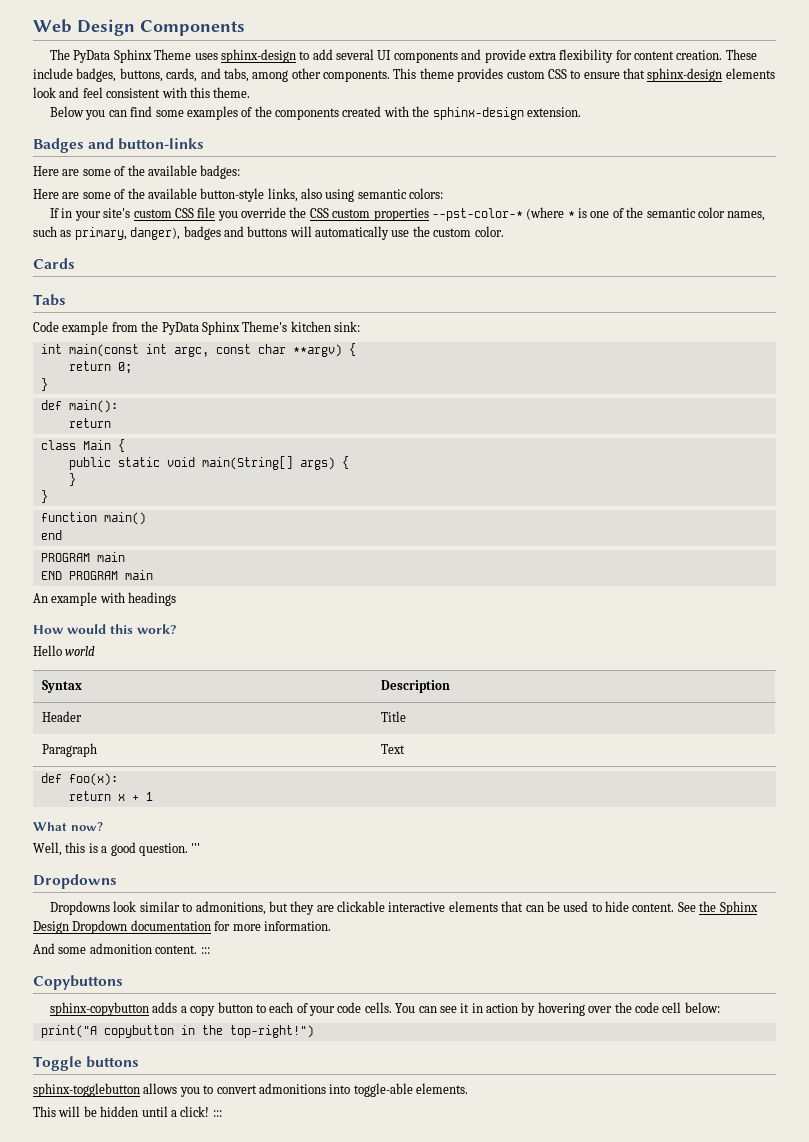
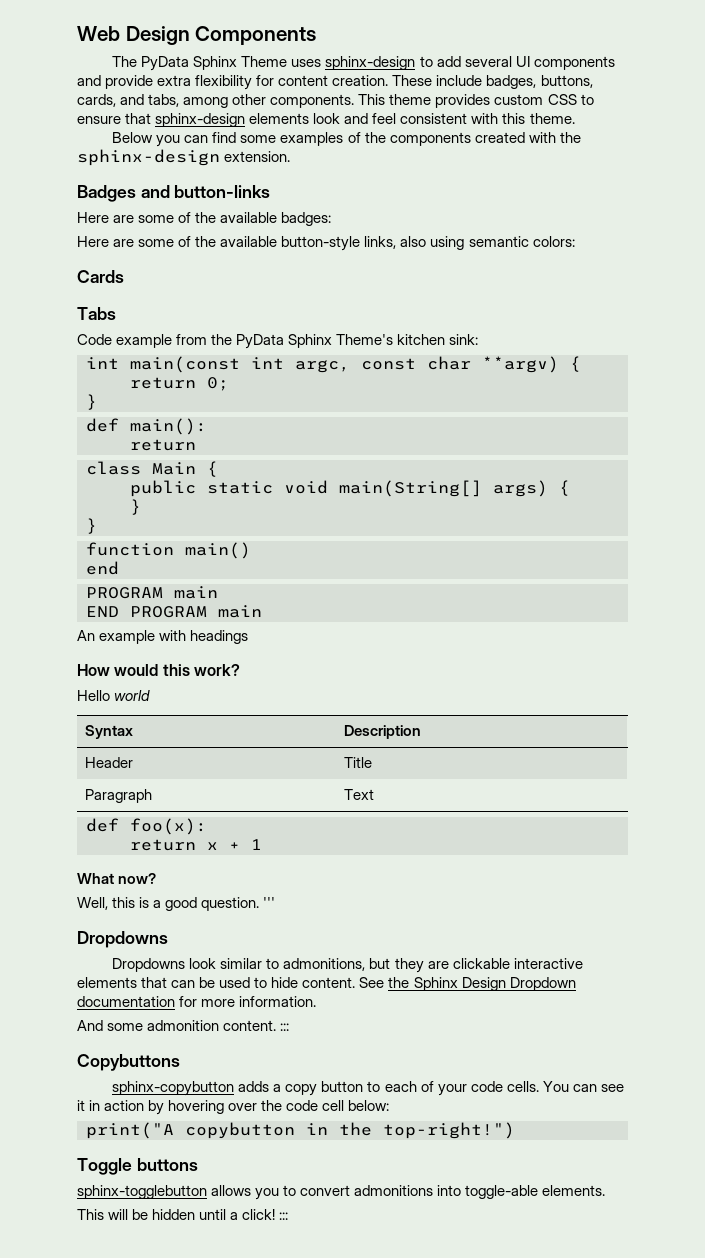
[50,207,766,221] [33,226,504,240] // If in your site's custom CSS file you override the CSS custom properties --pst-color-* (where * is one of the semantic color names, such as primary, danger), badges and buttons will automatically use the custom color. -> (575, 241) none

